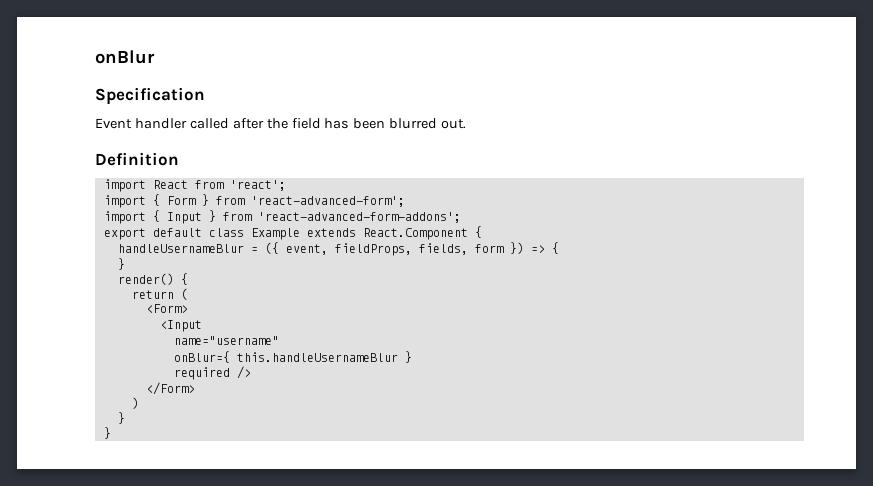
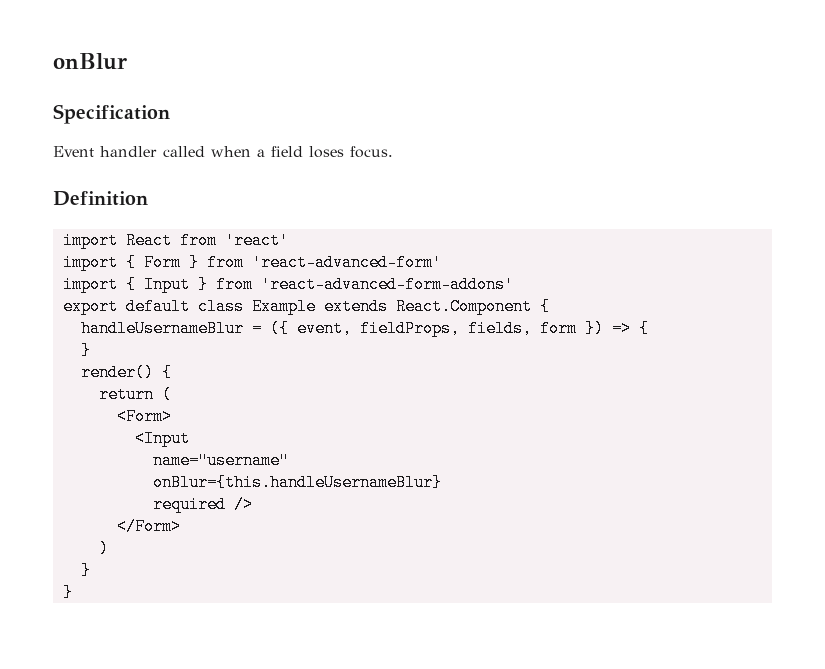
[232,118,467,129] after the field has been blurred out. -> [211,146,393,158] when a field loses focus.
[229,180,286,191] 'react'; -> [224,232,289,249] 'react'
[250,196,405,207] 'react-advanced-form'; -> [251,254,442,271] 'react-advanced-form'
[257,212,461,223] 'react-advanced-form-addons'; -> [260,276,514,293] 'react-advanced-form-addons'
[173,351,412,363] onBlur={ this.handleUsernameBlur } -> [152,474,442,491] onBlur={this.handleUsernameBlur}

